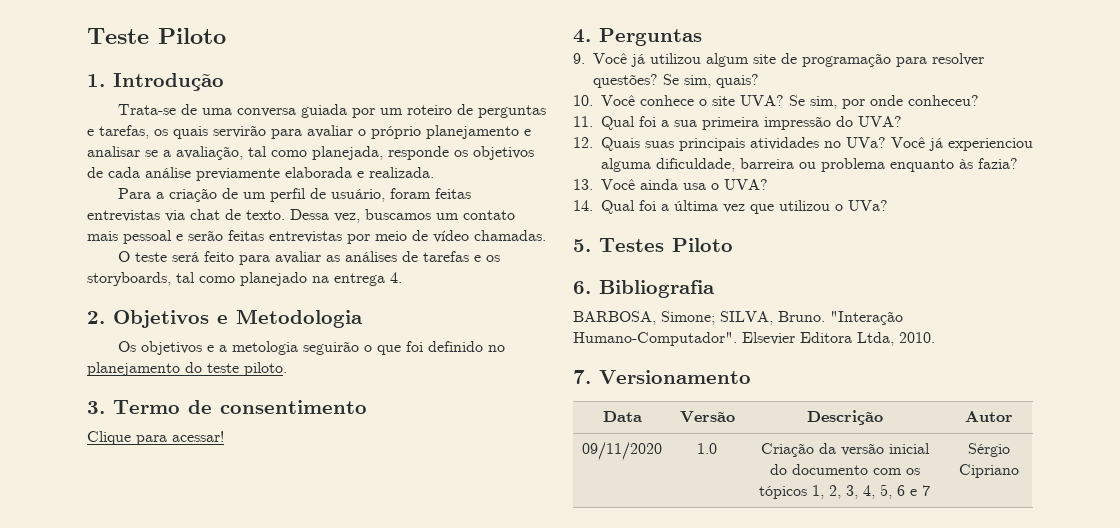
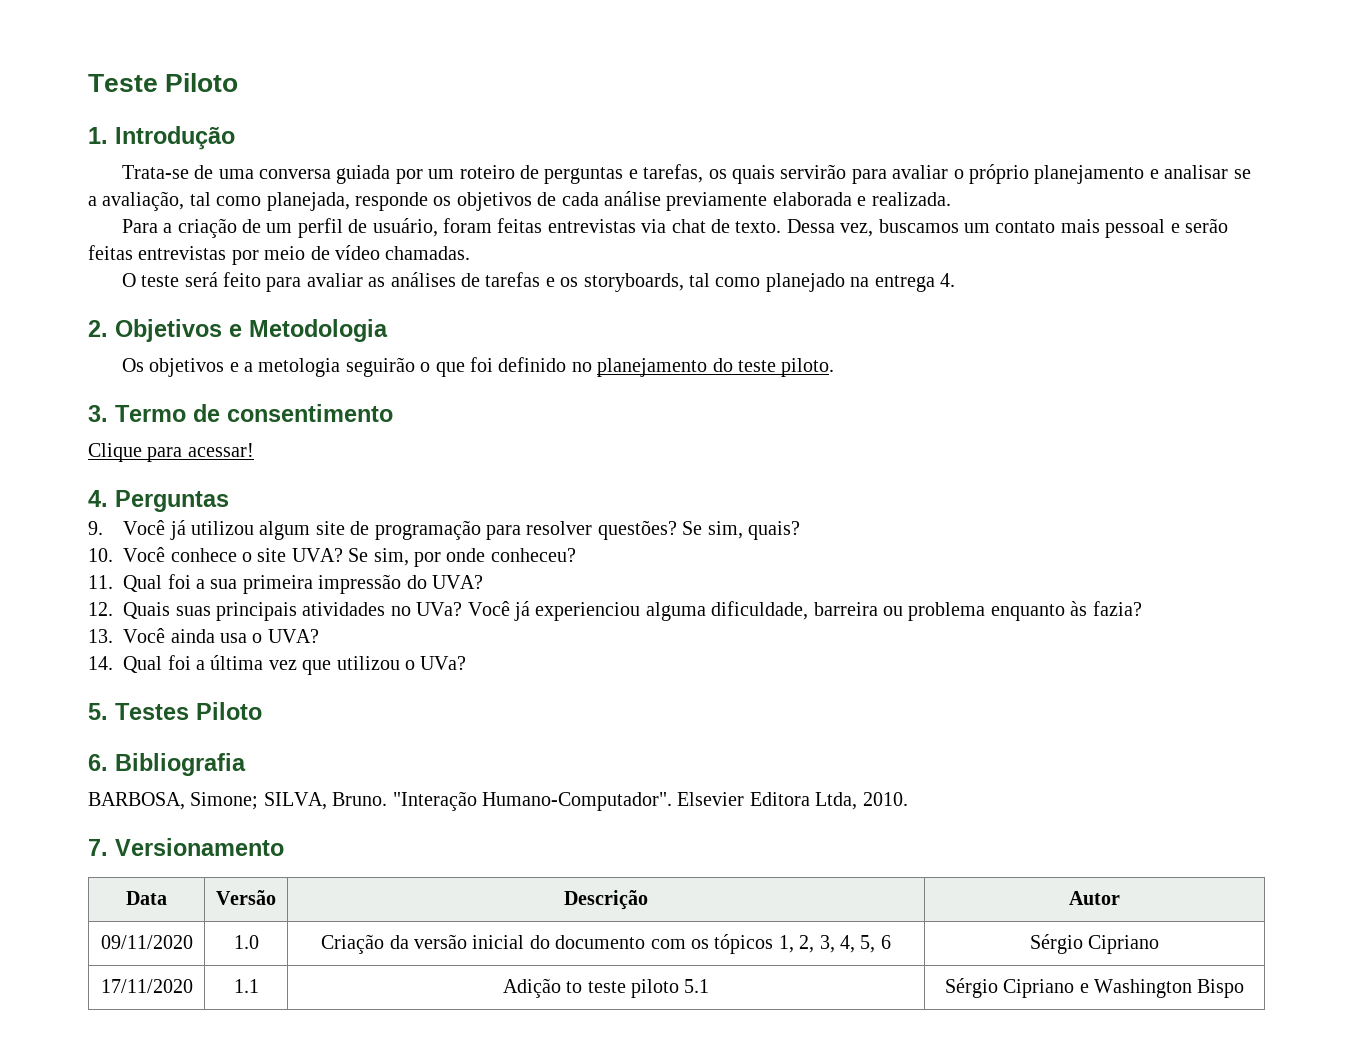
[910,485,930,496] [968,443,1010,457] [959,464,1019,478] e 7 | Sérgio Cipriano -> [1029,934,1160,954] [100,979,193,993] [233,979,259,993] [502,978,710,998] [944,978,1245,998] | Sérgio Cipriano // 17/11/2020 | 1.1 | Adição to teste piloto 5.1 | Sérgio Cipriano e Washington Bispo

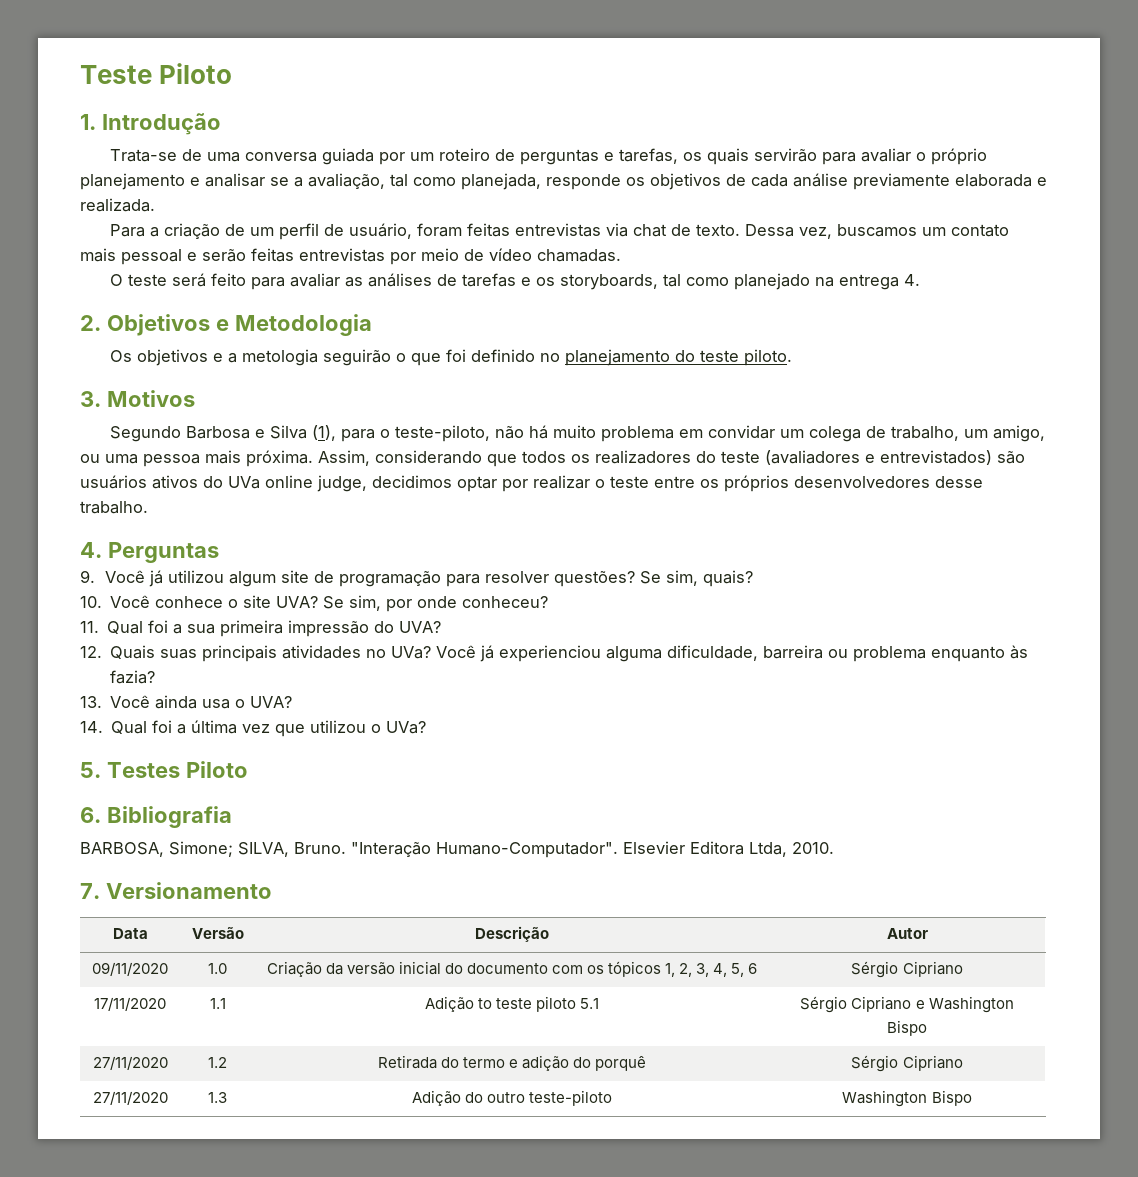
[115,404,393,422] [88,443,254,462] Termo de consentimento // Clique para acessar! -> [106,390,195,407] [110,425,1046,442] [80,450,1025,467] [80,475,983,492] [80,501,148,514] Motivos // Segundo Barbosa e Silva (1), para o teste-piloto, não há muito problema em convidar um colega de trabalho, um amigo, ou uma pessoa mais próxima. Assim, considerando que todos os realizadores do teste (avaliadores e entrevistados) são usuários ativos do UVa online judge, decidimos optar por realizar o teste entre os próprios desenvolvedores desse trabalho.
(1245, 988) none -> [92,1056,168,1070] [208,1057,227,1068] [377,1055,647,1071] [851,1055,963,1072] [92,1091,168,1105] [208,1092,227,1103] [411,1090,613,1106] [842,1090,972,1107] // 27/11/2020 | 1.2 | Retirada do termo e adição do porquê | Sérgio Cipriano // 27/11/2020 | 1.3 | Adição do outro teste-piloto | Washington Bispo

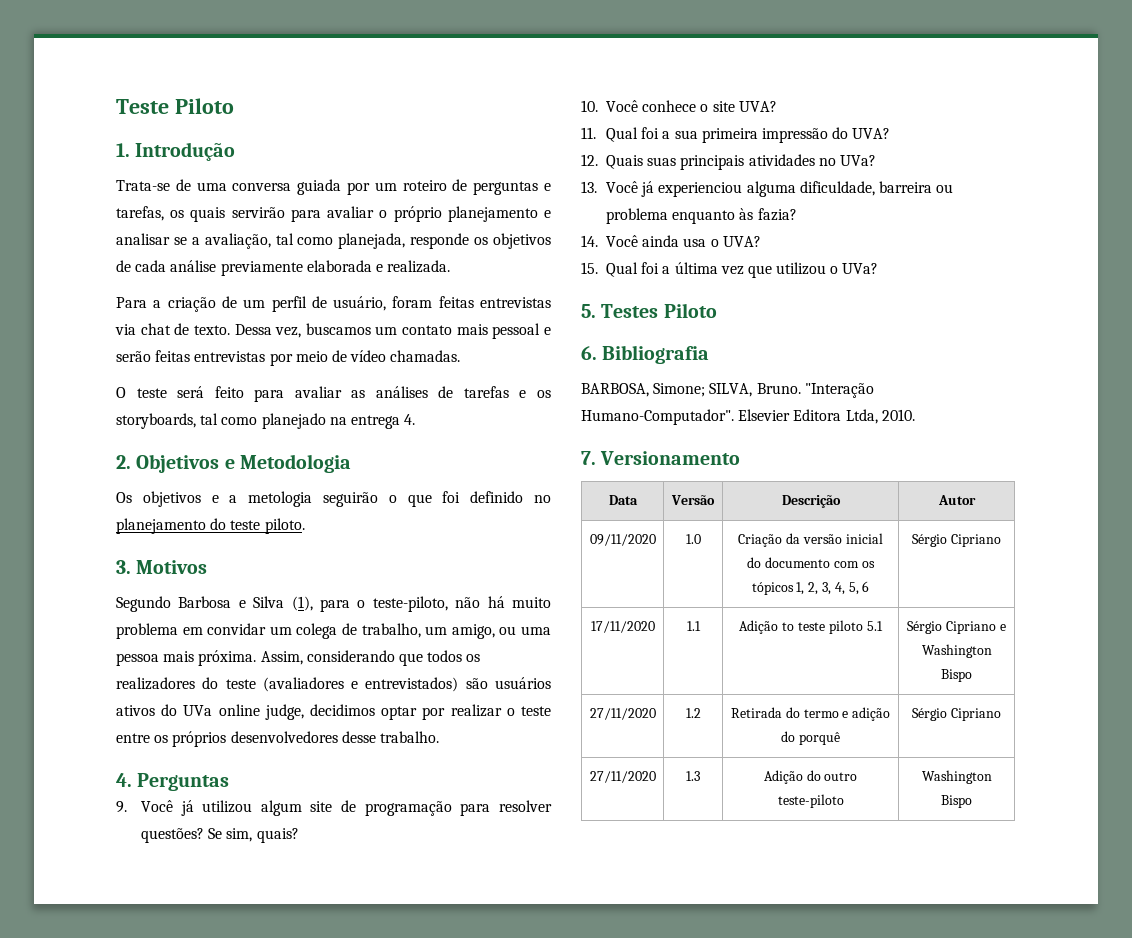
[323,595,549,612] Se sim, por onde conheceu? -> (777, 106) none
(432, 652) none -> [581,181,597,193] // 13.
[80,696,102,708] 13. -> [581,235,598,247] 14.
[80,721,103,733] 14. -> [581,262,598,274] 15.

